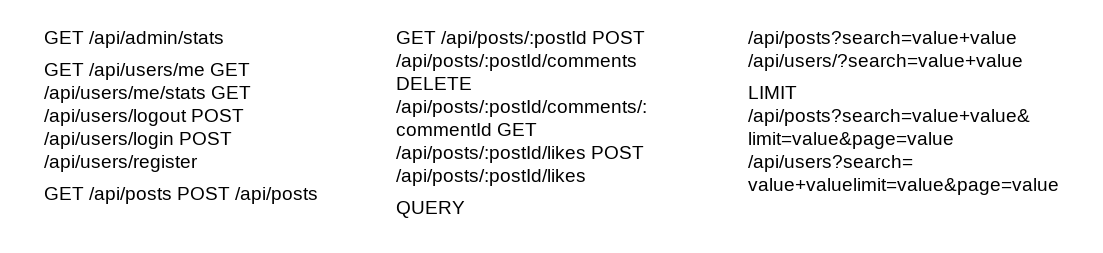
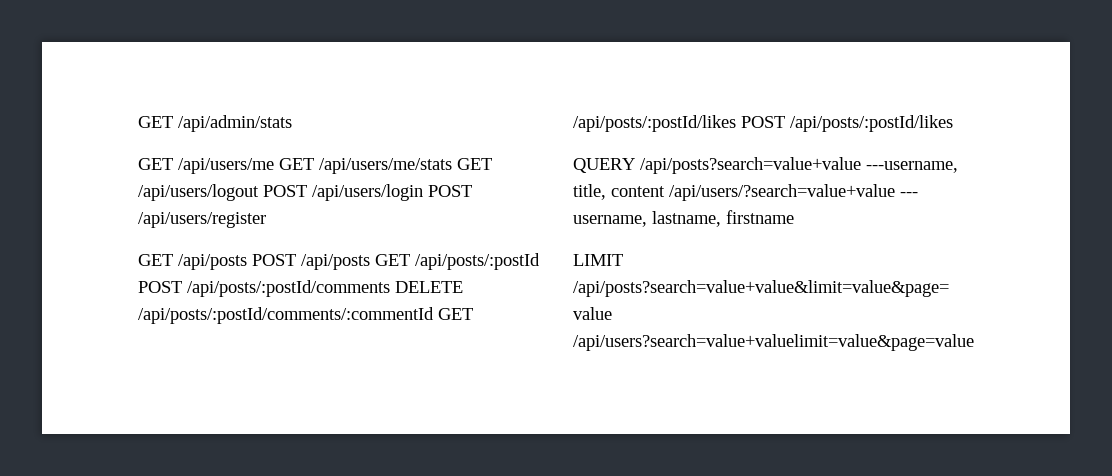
[748,54,1023,71] /api/users/?search=value+value -> [866,161,958,173] [573,184,918,201] [573,210,794,227] ---username, title, content /api/users/?search=value+value --- username, lastname, firstname

